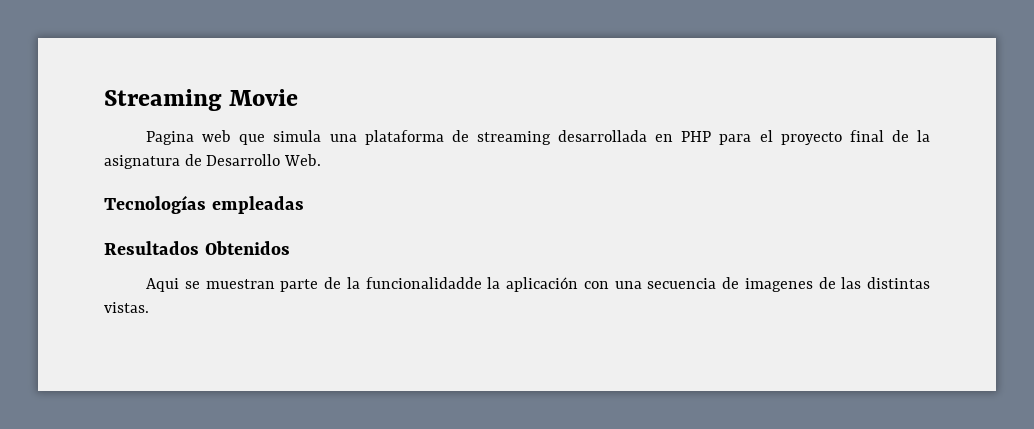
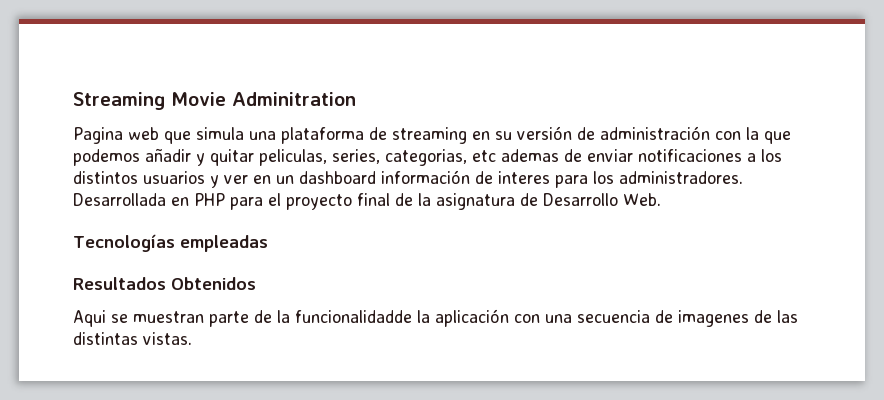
(299, 97) none -> [232,92,356,106] Adminitration
[558,130,648,142] desarrollada -> [472,126,791,144] [73,148,782,166] [73,170,743,188] [73,193,166,206] en su versión de administración con la que podemos añadir y quitar peliculas, series, categorias, etc ademas de enviar notificaciones a los distintos usuarios y ver en un dashboard información de interes para los administradores. Desarrollada

